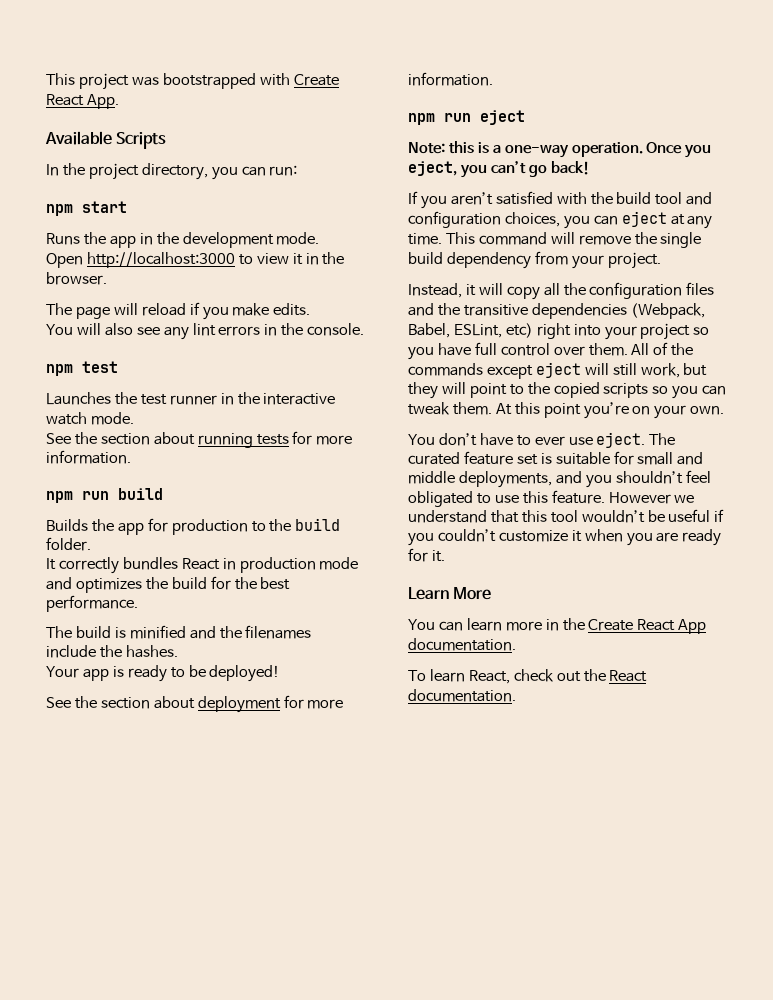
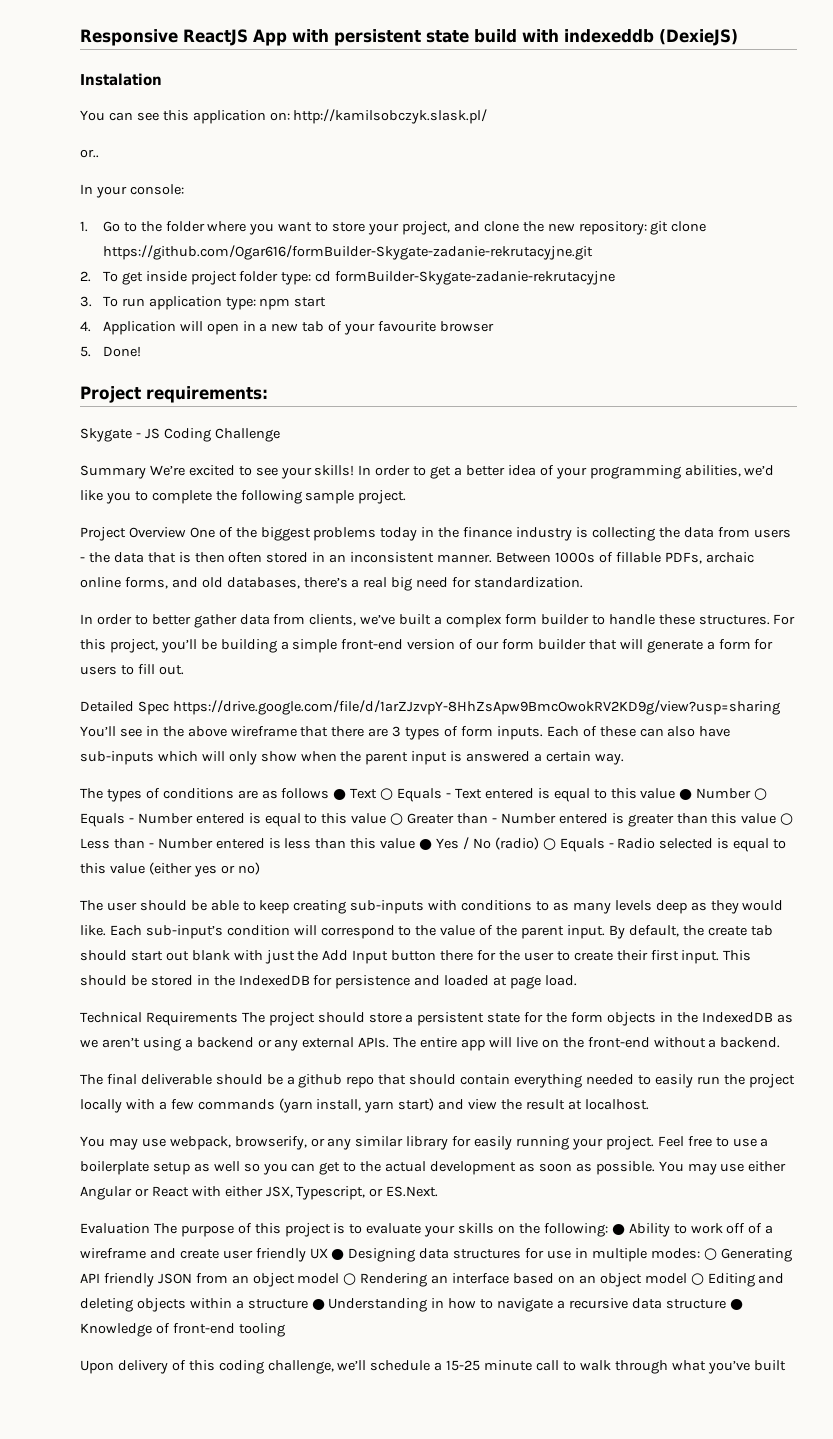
[46,73,339,90] [46,94,119,109] [45,131,167,149] [46,163,298,180] [46,201,127,216] [46,232,320,248] [46,252,345,268] [46,272,107,285] [46,302,311,320] [46,323,365,340] [46,361,118,376] [46,392,336,405] [46,412,134,425] [46,431,353,448] [46,450,131,464] [46,488,163,503] [46,518,341,535] [46,537,91,551] [46,557,359,574] [46,576,291,593] [46,595,138,612] [46,625,312,639] [46,645,178,658] [46,665,281,682] [46,695,344,713] [408,72,493,86] [408,110,525,125] [408,141,712,158] [408,161,590,178] [408,191,713,209] [408,211,713,229] [408,232,702,248] [408,251,661,269] [408,282,715,300] [408,303,705,319] [408,323,710,340] [408,342,694,360] [408,362,708,379] [408,382,727,399] [408,402,725,419] [408,432,676,448] [408,451,704,465] [408,470,711,488] [408,490,695,507] [408,509,725,523] [408,529,722,546] [408,548,445,562] [408,587,492,600] [408,618,707,634] [408,638,516,651] [408,669,648,684] [408,689,516,702] This project was bootstrapped with Create React App. // Available Scripts // In the project directory, you can run: // npm start // Runs the app in the development mode. // Open http://localhost:3000 to view it in the browser. // The page will reload if you make edits. // You will also see any lint errors in the console. // npm test // Launches the test runner in the interactive watch mode. // See the section about running tests for more information. // npm run build // Builds the app for production to the build folder. // It correctly bundles React in production mode and optimizes the build for the best performance. // The build is minified and the filenames include the hashes. // Your app is ready to be deployed! // See the section about deployment for more information. // npm run eject // Note: this is a one-way operation. Once you eject, you can’t go back! // If you aren’t satisfied with the build tool and configuration choices, you can eject at any time. This command will remove the single build dependency from your project. // Instead, it will copy all the configuration files and the transitive dependencies (Webpack, Babel, ESLint, etc) right into your project so you have full control over them. All of the commands except eject will still work, but they will point to the copied scripts so you can tweak them. At this point you’re on your own. // You don’t have to ever use eject. The curated feature set is suitable for small and middle deployments, and you shouldn’t feel obligated to use this feature. However we understand that this tool wouldn’t be useful if you couldn’t customize it when you are ready for it. // Learn More // You can learn more in the Create React App documentation. // To learn React, check out the React documentation. -> [80,29,738,46] [80,73,162,86] [80,109,488,124] [80,149,99,158] [80,184,184,198] [80,221,707,235] [102,245,593,260] [80,271,616,285] [80,296,327,310] [80,321,494,335] [80,346,141,357] [80,386,268,403] [80,428,280,442] [80,465,775,479] [80,490,407,504] [80,527,791,541] [80,552,754,564] [80,577,584,591] [80,614,796,628] [80,639,774,653] [80,664,184,675] [80,700,780,715] [80,726,731,740] [80,751,624,765] [80,788,768,802] [80,813,794,827] [80,837,787,852] [80,862,260,877] [80,900,784,914] [80,925,773,939] [80,950,752,964] [80,975,577,989] [80,1012,793,1026] [80,1037,781,1051] [80,1074,795,1088] [80,1098,649,1113] [80,1136,769,1150] [80,1161,787,1175] [80,1186,439,1200] [80,1223,774,1237] [80,1248,792,1262] [80,1273,785,1287] [80,1298,743,1312] [80,1323,285,1337] [80,1360,786,1374] Responsive ReactJS App with persistent state build with indexeddb (DexieJS) // Instalation // You can see this application on: http://kamilsobczyk.slask.pl/ // or.. // In your console: // 1. Go to the folder where you want to store your project, and clone the new repository: git clone https://github.com/Ogar616/formBuilder-Skygate-zadanie-rekrutacyjne.git // 2. To get inside project folder type: cd formBuilder-Skygate-zadanie-rekrutacyjne // 3. To run application type: npm start // 4. Application will open in a new tab of your favourite browser // 5. Done! // Project requirements: // Skygate - JS Coding Challenge // Summary We’re excited to see your skills! In order to get a better idea of your programming abilities, we’d like you to complete the following sample project. // Project Overview One of the biggest problems today in the finance industry is collecting the data from users - the data that is then often stored in an inconsistent manner. Between 1000s of fillable PDFs, archaic online forms, and old databases, there’s a real big need for standardization. // In order to better gather data from clients, we’ve built a complex form builder to handle these structures. For this project, you’ll be building a simple front-end version of our form builder that will generate a form for users to fill out. // Detailed Spec https://drive.google.com/file/d/1arZJzvpY-8HhZsApw9BmcOwokRV2KD9g/view?usp=sharing You’ll see in the above wireframe that there are 3 types of form inputs. Each of these can also have sub-inputs which will only show when the parent input is answered a certain way. // The types of conditions are as follows ● Text ○ Equals - Text entered is equal to this value ● Number ○ Equals - Number entered is equal to this value ○ Greater than - Number entered is greater than this value ○ Less than - Number entered is less than this value ● Yes / No (radio) ○ Equals - Radio selected is equal to this value (either yes or no) // The user should be able to keep creating sub-inputs with conditions to as many levels deep as they would like. Each sub-input’s condition will correspond to the value of the parent input. By default, the create tab should start out blank with just the Add Input button there for the user to create their first input. This should be stored in the IndexedDB for persistence and loaded at page load. // Technical Requirements The project should store a persistent state for the form objects in the IndexedDB as we aren’t using a backend or any external APIs. The entire app will live on the front-end without a backend. // The final deliverable should be a github repo that should contain everything needed to easily run the project locally with a few commands (yarn install, yarn start) and view the result at localhost. // You may use webpack, browserify, or any similar library for easily running your project. Feel free to use a boilerplate setup as well so you can get to the actual development as soon as possible. You may use either Angular or React with either JSX, Typescript, or ES.Next. // Evaluation The purpose of this project is to evaluate your skills on the following: ● Ability to work off of a wireframe and create user friendly UX ● Designing data structures for use in multiple modes: ○ Generating API friendly JSON from an object model ○ Rendering an interface based on an object model ○ Editing and deleting objects within a structure ● Understanding in how to navigate a recursive data structure ● Knowledge of front-end tooling // Upon delivery of this coding challenge, we’ll schedule a 15-25 minute call to walk through what you’ve built

